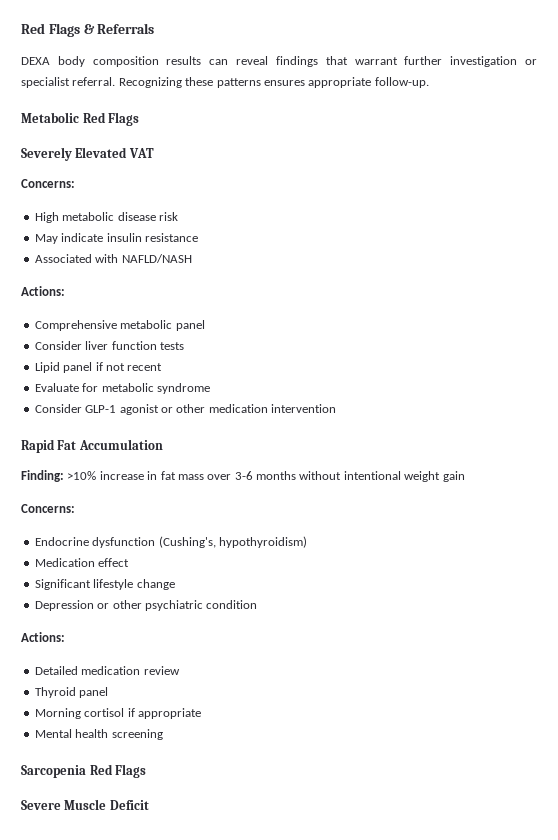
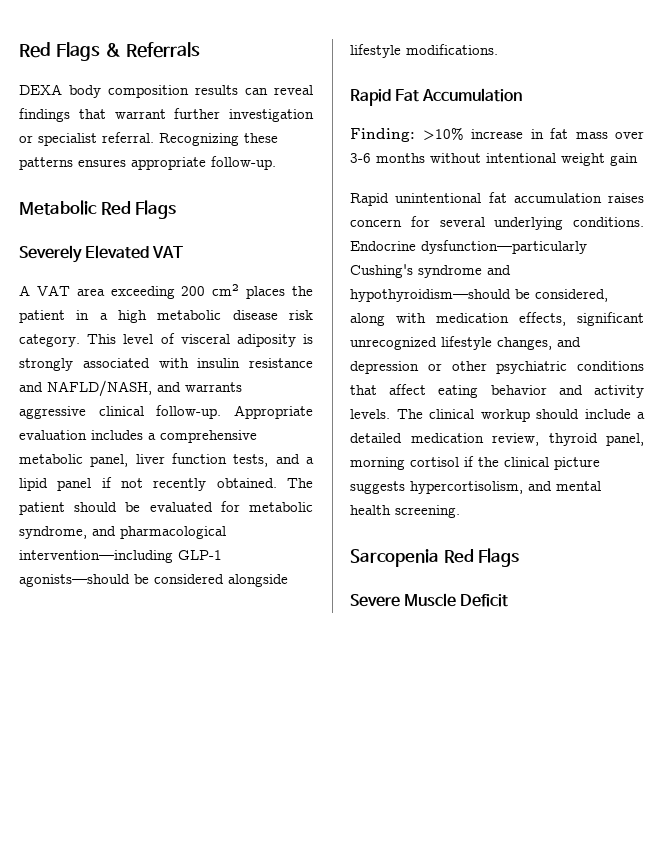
[21,179,75,188] [34,212,178,223] [34,233,198,244] [34,254,192,263] [21,286,65,296] [34,320,205,331] [34,341,184,350] [34,362,163,373] [34,383,210,394] [34,404,336,415] Concerns: // High metabolic disease risk // May indicate insulin resistance // Associated with NAFLD/NASH // Actions: // Comprehensive metabolic panel // Consider liver function tests // Lipid panel if not recent // Evaluate for metabolic syndrome // Consider GLP-1 agonist or other medication intervention -> [19,284,313,299] [19,310,313,323] [19,333,313,347] [19,358,313,371] [19,380,242,397] [19,405,313,419] [19,430,257,443] [19,453,314,467] [19,477,313,491] [19,501,313,515] [19,526,226,539] [19,550,222,563] [19,574,288,587] [350,44,498,58] A VAT area exceeding 200 cm² places the patient in a high metabolic disease risk category. This level of visceral adiposity is strongly associated with insulin resistance and NAFLD/NASH, and warrants aggressive clinical follow-up. Appropriate evaluation includes a comprehensive metabolic panel, liver function tests, and a lipid panel if not recently obtained. The patient should be evaluated for metabolic syndrome, and pharmacological intervention—including GLP-1 agonists—should be considered alongside lifestyle modifications.
[21,504,75,513] [34,536,307,548] [34,558,130,567] [34,579,175,590] [34,600,258,611] [21,632,65,642] [34,666,180,675] [34,687,109,698] [34,708,201,719] [34,729,163,740] Concerns: // Endocrine dysfunction (Cushing's, hypothyroidism) // Medication effect // Significant lifestyle change // Depression or other psychiatric condition // Actions: // Detailed medication review // Thyroid panel // Morning cortisol if appropriate // Mental health screening -> [350,192,644,206] [350,216,644,230] [350,240,587,254] [350,264,511,278] [350,289,608,302] [350,312,644,326] [350,336,581,350] [350,361,644,374] [350,384,644,398] [350,409,645,422] [350,433,644,446] [350,456,600,470] [350,481,601,494] [350,505,460,518] Rapid unintentional fat accumulation raises concern for several underlying conditions. Endocrine dysfunction—particularly Cushing's syndrome and hypothyroidism—should be considered, along with medication effects, significant unrecognized lifestyle changes, and depression or other psychiatric conditions that affect eating behavior and activity levels. The clinical workup should include a detailed medication review, thyroid panel, morning cortisol if the clinical picture suggests hypercortisolism, and mental health screening.

